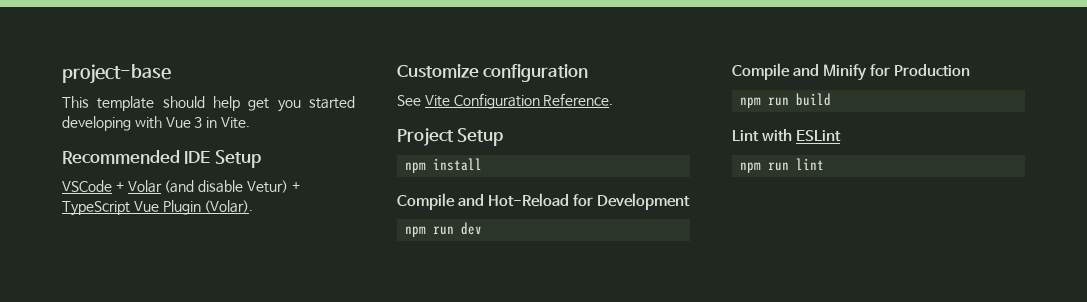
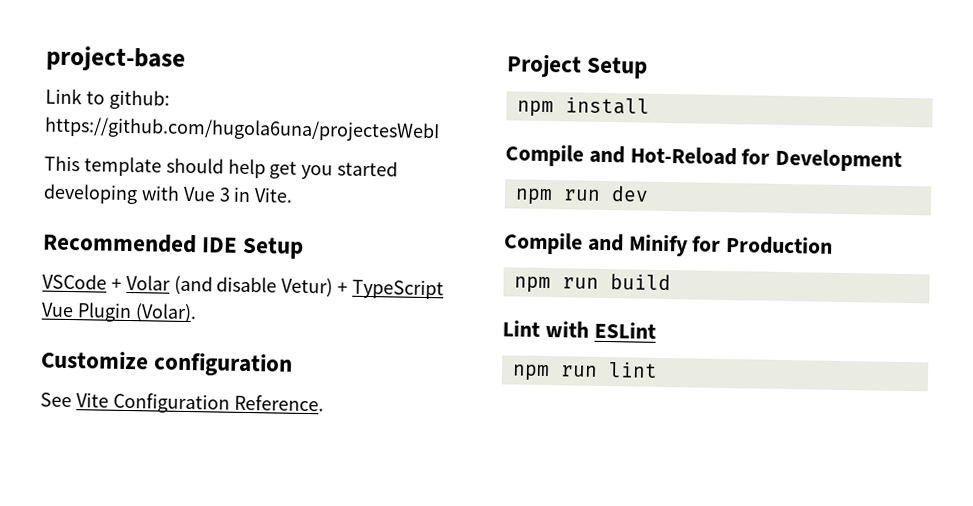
(171, 74) none -> [45,88,170,110] [44,116,440,143] // Link to github: https://github.com/hugola6una/projectesWebI

